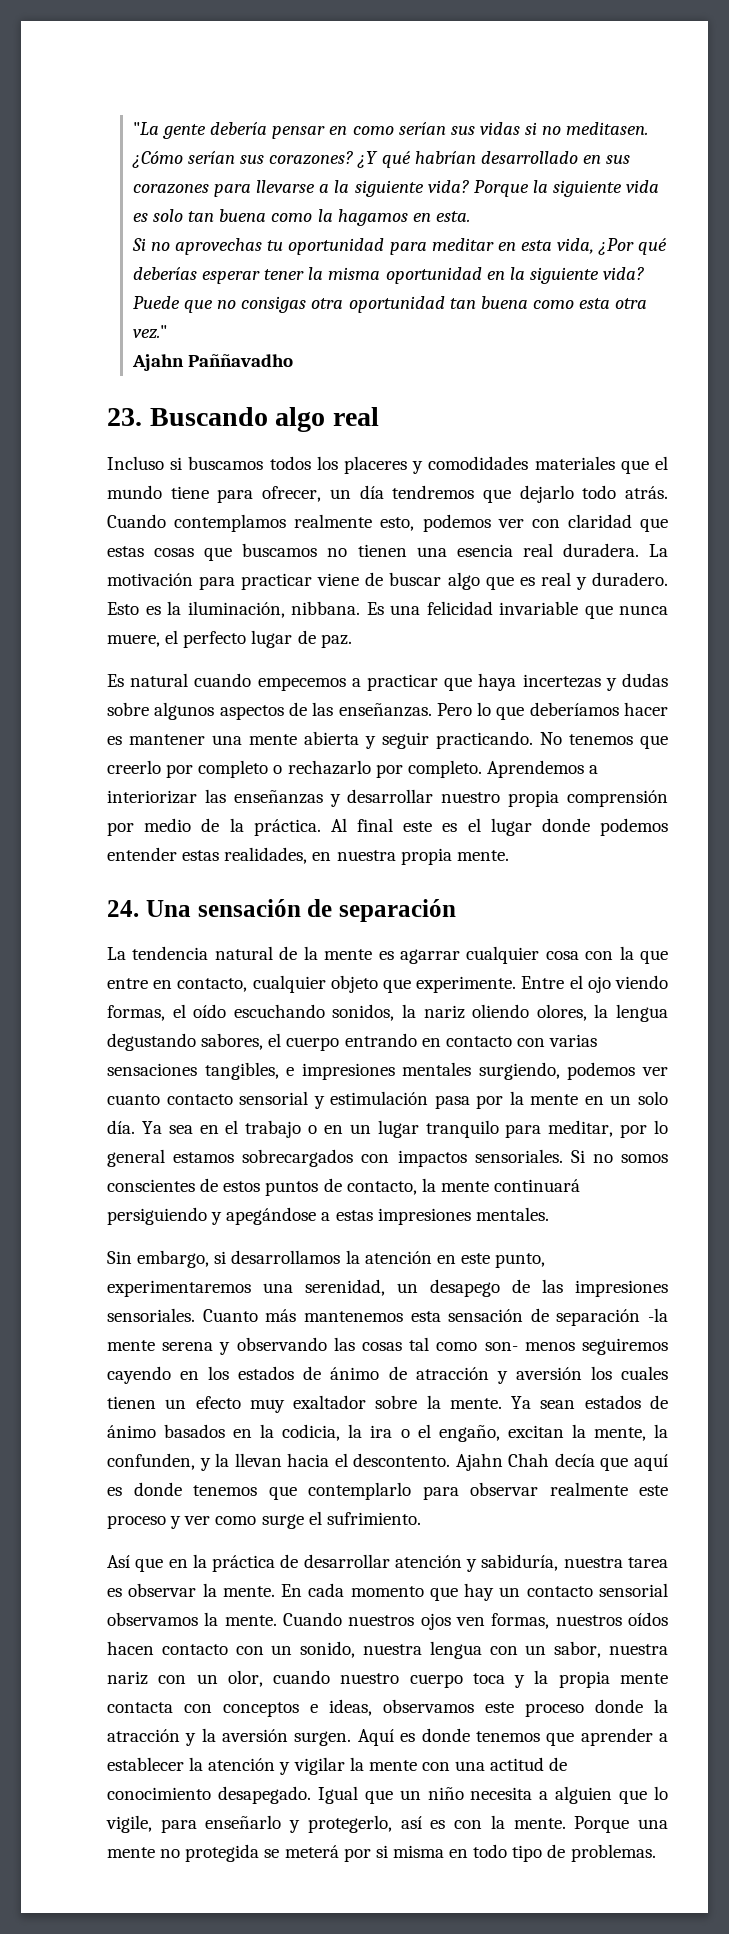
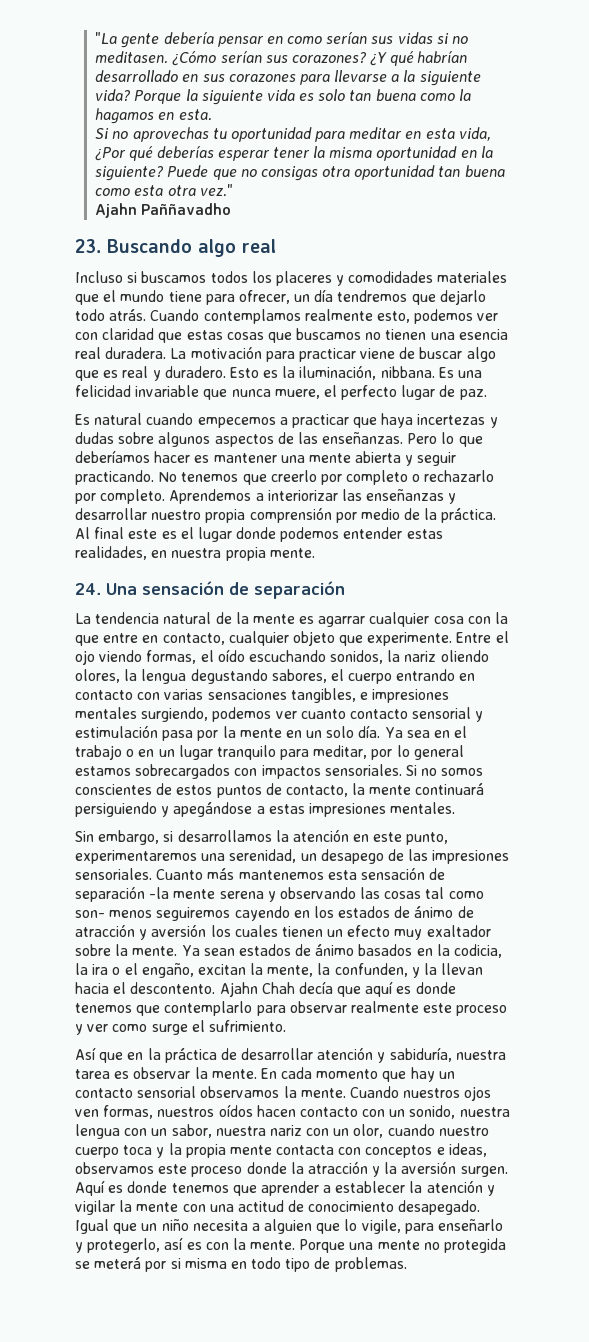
[529,267,645,284] siguiente vida? -> [95,166,165,181] siguiente?

